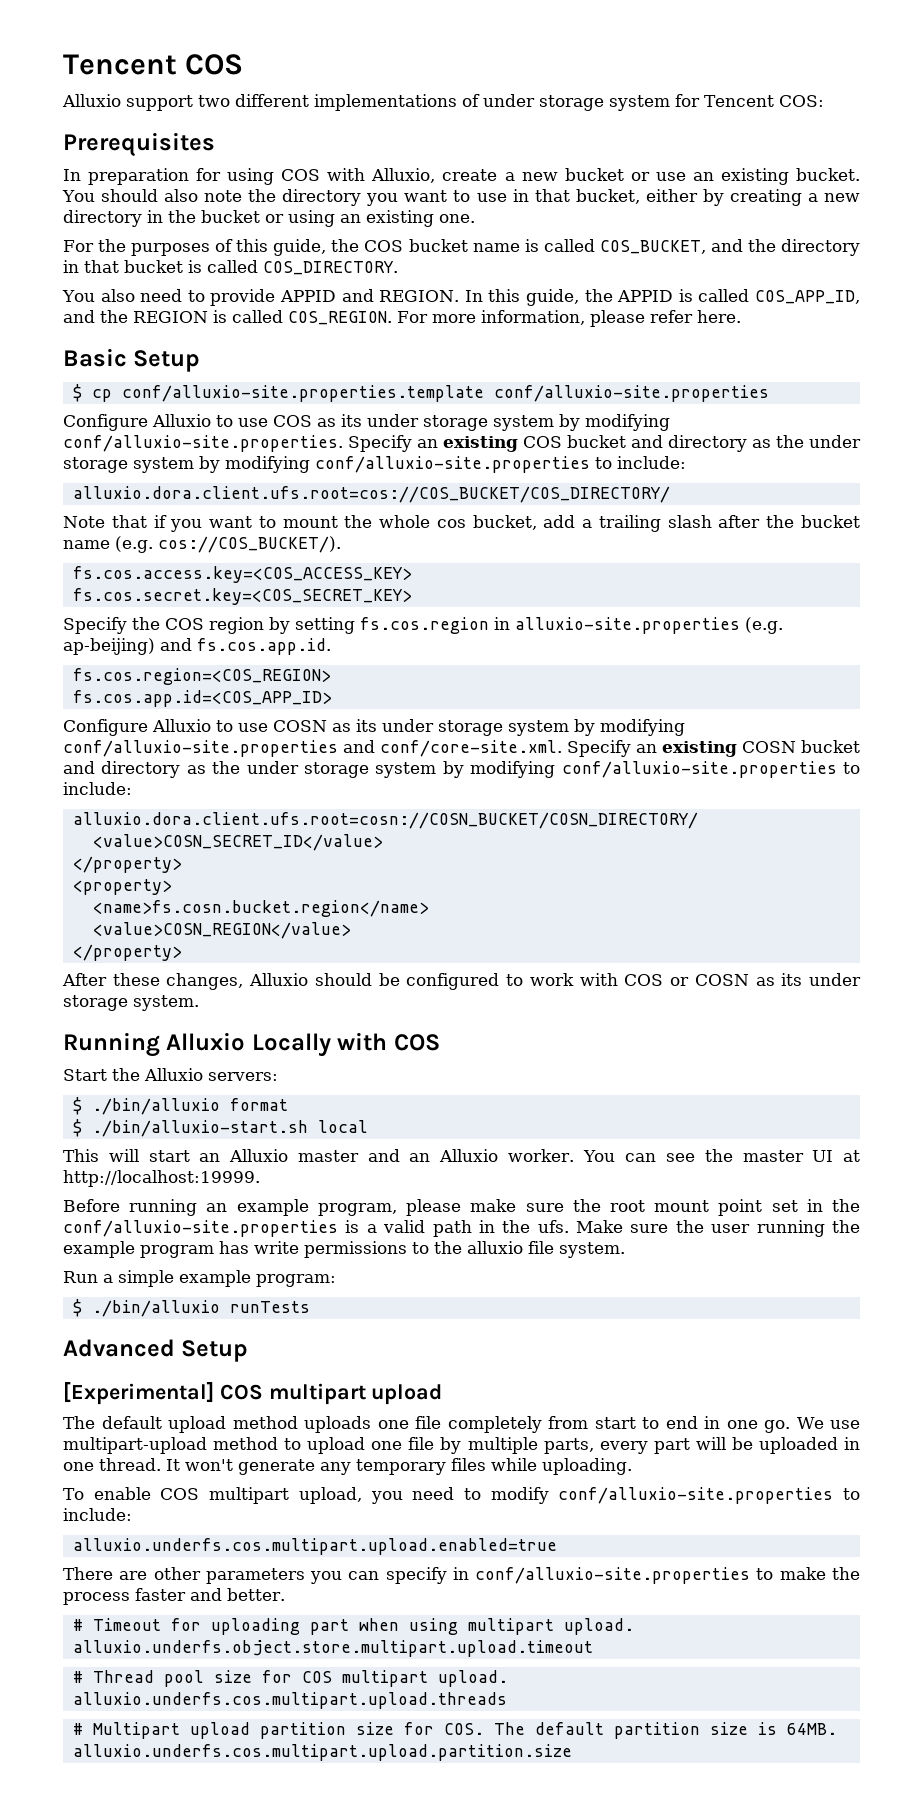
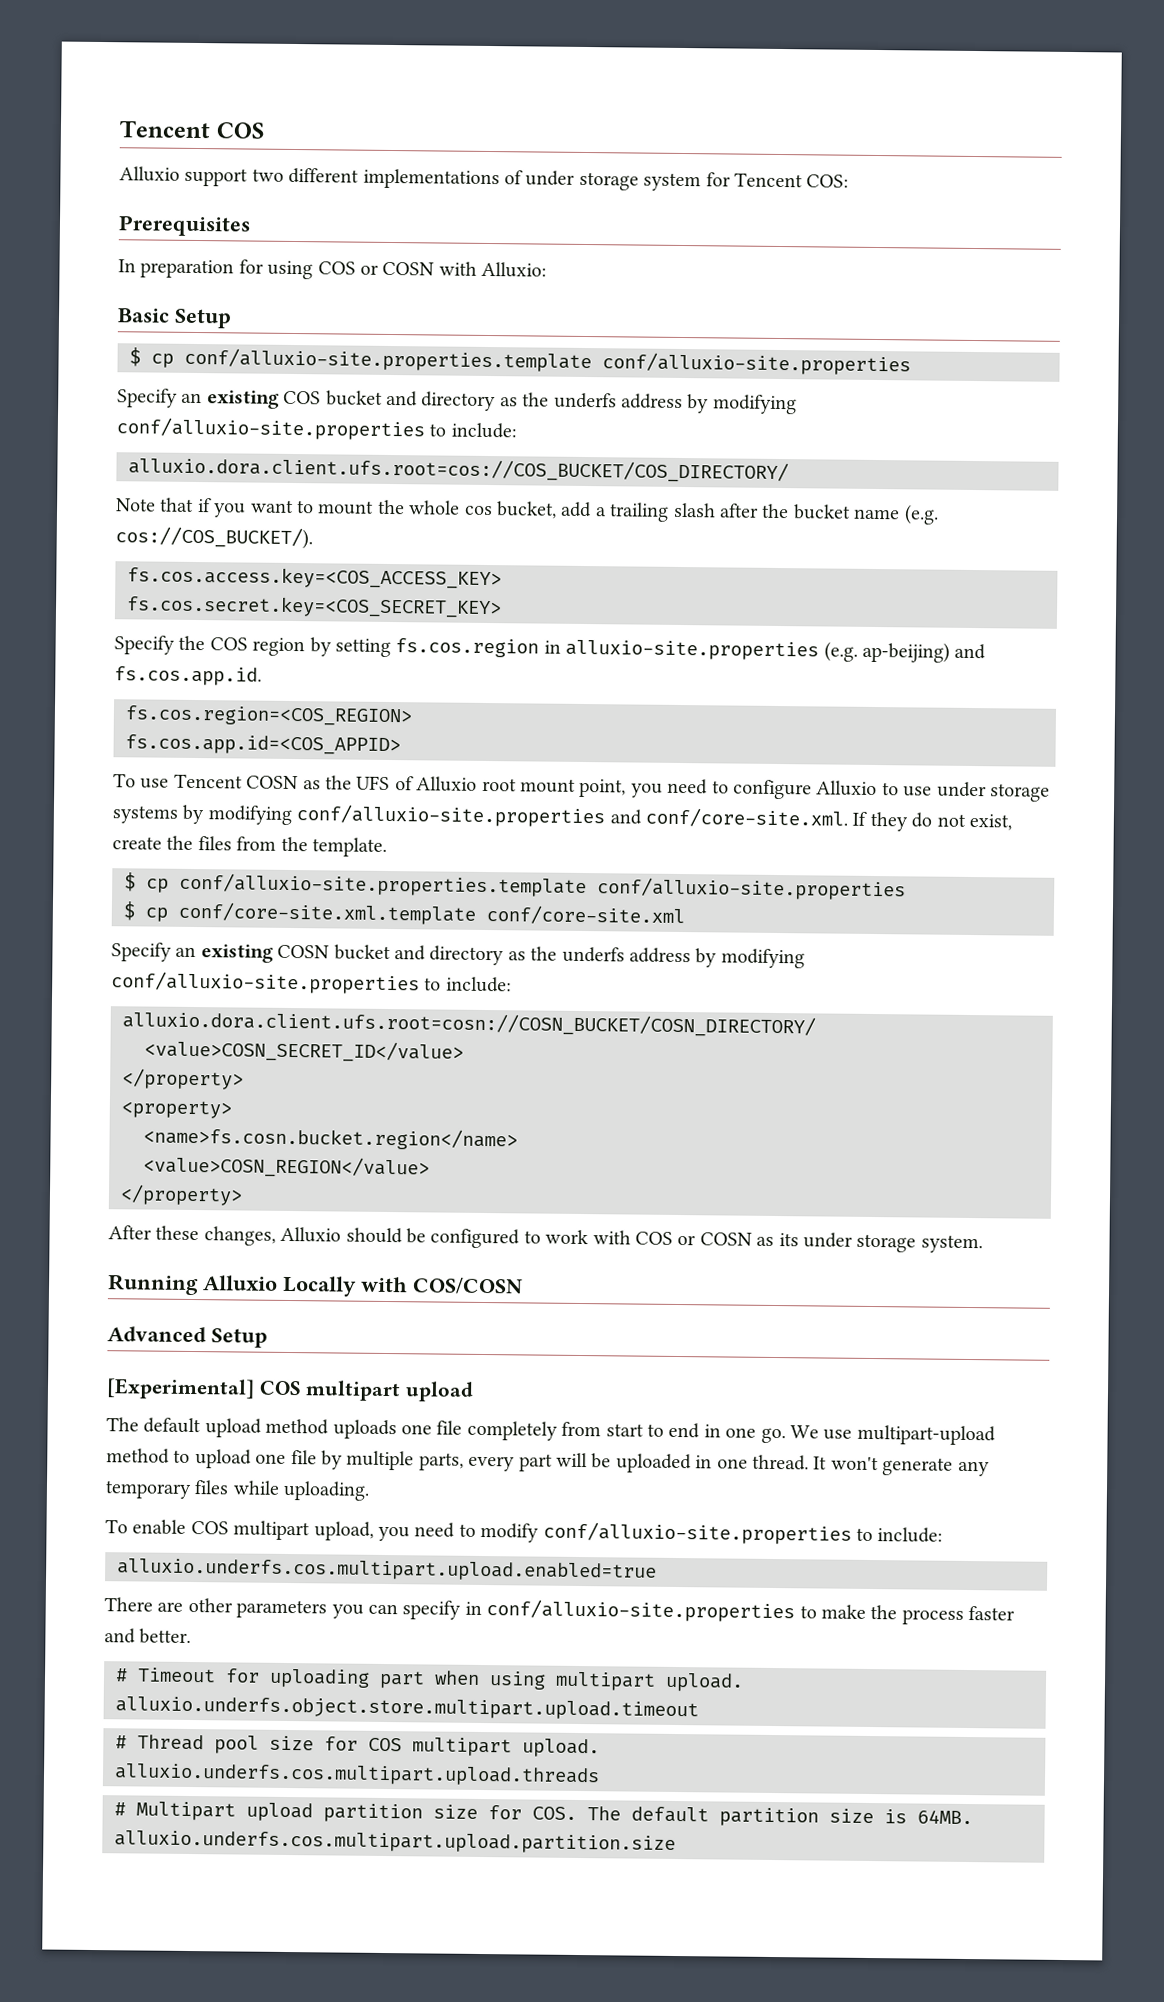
[327,168,861,185] [62,189,860,206] [63,210,475,227] [63,239,861,256] [63,260,398,275] [62,289,860,306] [63,310,741,327] with Alluxio, create a new bucket or use an existing bucket. You should also note the directory you want to use in that bucket, either by creating a new directory in the bucket or using an existing one. // For the purposes of this guide, the COS bucket name is called COS_BUCKET, and the directory in that bucket is called COS_DIRECTORY. // You also need to provide APPID and REGION. In this guide, the APPID is called COS_APP_ID, and the REGION is called COS_REGION. For more information, please refer here. -> [360,261,548,278] or COSN with Alluxio:
[63,414,670,431] [63,435,343,452] Configure Alluxio to use COS as its under storage system by modifying conf/alluxio-site.properties. -> (911, 364) none
[809,435,861,448] [63,457,194,473] under storage system -> [553,392,683,409] underfs address
[72,690,332,707] [63,719,569,736] fs.cos.app.id=<COS_APP_ID> // Configure Alluxio to use COSN as its under storage system -> [125,734,401,756] [113,773,1050,802] [112,805,178,824] fs.cos.app.id=<COS_APPID> // To use Tencent COSN as the UFS of Alluxio root mount point, you need to configure Alluxio to use under storage systems
(562, 748) none -> [852,811,1012,832] [112,835,387,857] [124,872,906,901] [123,901,685,926] If they do not exist, create the files from the template. // $ cp conf/alluxio-site.properties.template conf/alluxio-site.properties // $ cp conf/core-site.xml.template conf/core-site.xml //
[246,761,437,778] under storage system -> [561,946,691,964] underfs address
[393,1034,440,1051] [63,1068,278,1081] [72,1097,288,1115] [72,1119,368,1137] [63,1149,860,1162] [63,1170,260,1187] [63,1199,860,1216] [63,1220,860,1237] [63,1241,625,1258] [63,1270,336,1287] [72,1299,310,1317] COS // Start the Alluxio servers: // $ ./bin/alluxio format // $ ./bin/alluxio-start.sh local // This will start an Alluxio master and an Alluxio worker. You can see the master UI at http://localhost:19999. // Before running an example program, please make sure the root mount point set in the conf/alluxio-site.properties is a valid path in the ufs. Make sure the user running the example program has write permissions to the alluxio file system. // Run a simple example program: // $ ./bin/alluxio runTests -> [412,1277,523,1295] COS/COSN

